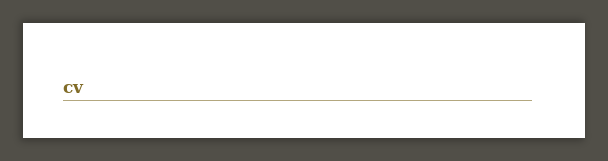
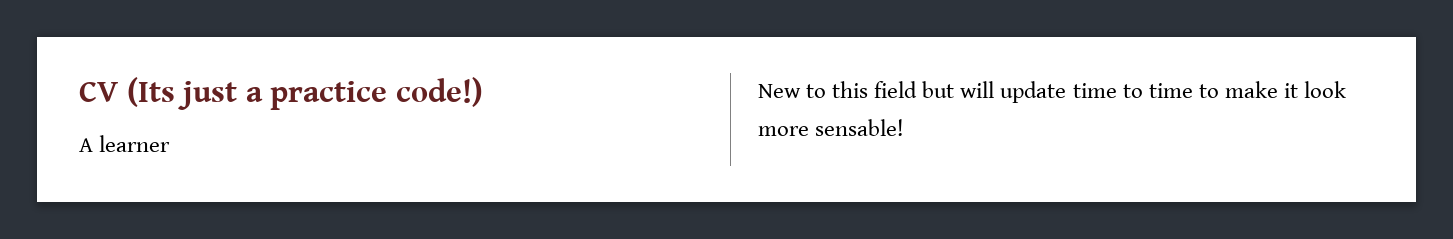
[63,84,84,93] cv -> [79,77,483,110] [79,135,171,152] [758,81,1346,103] [758,119,905,136] CV (Its just a practice code!) // A learner // New to this field but will update time to time to make it look more sensable!

